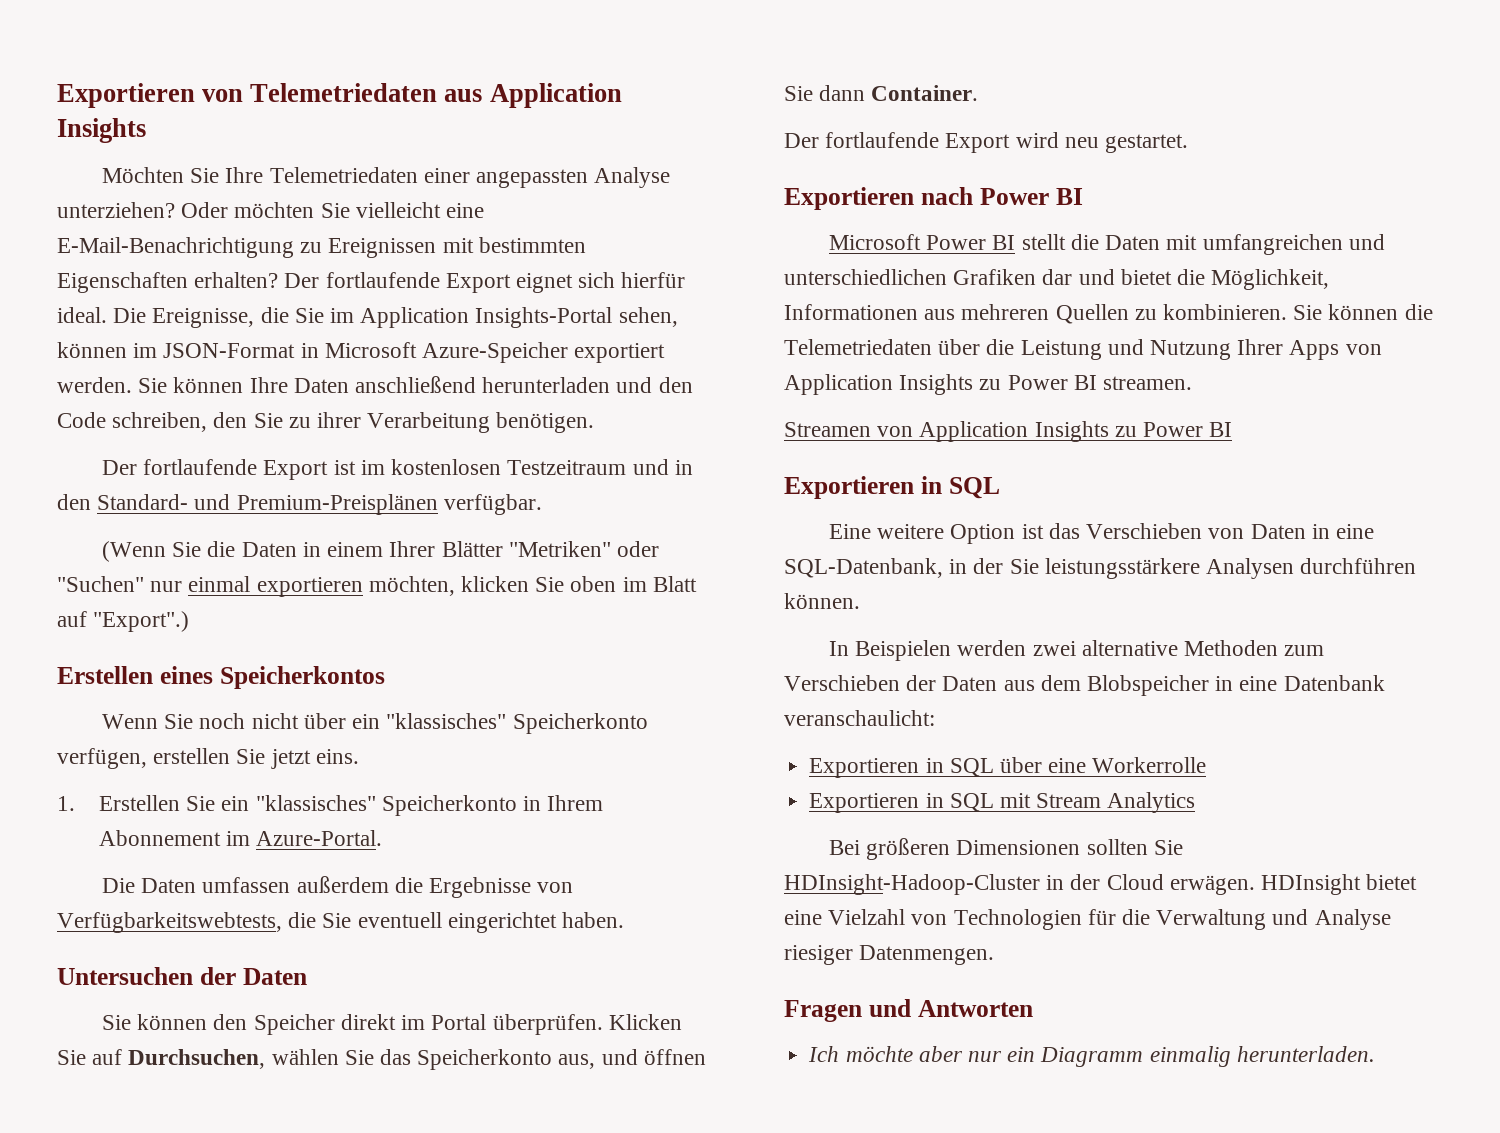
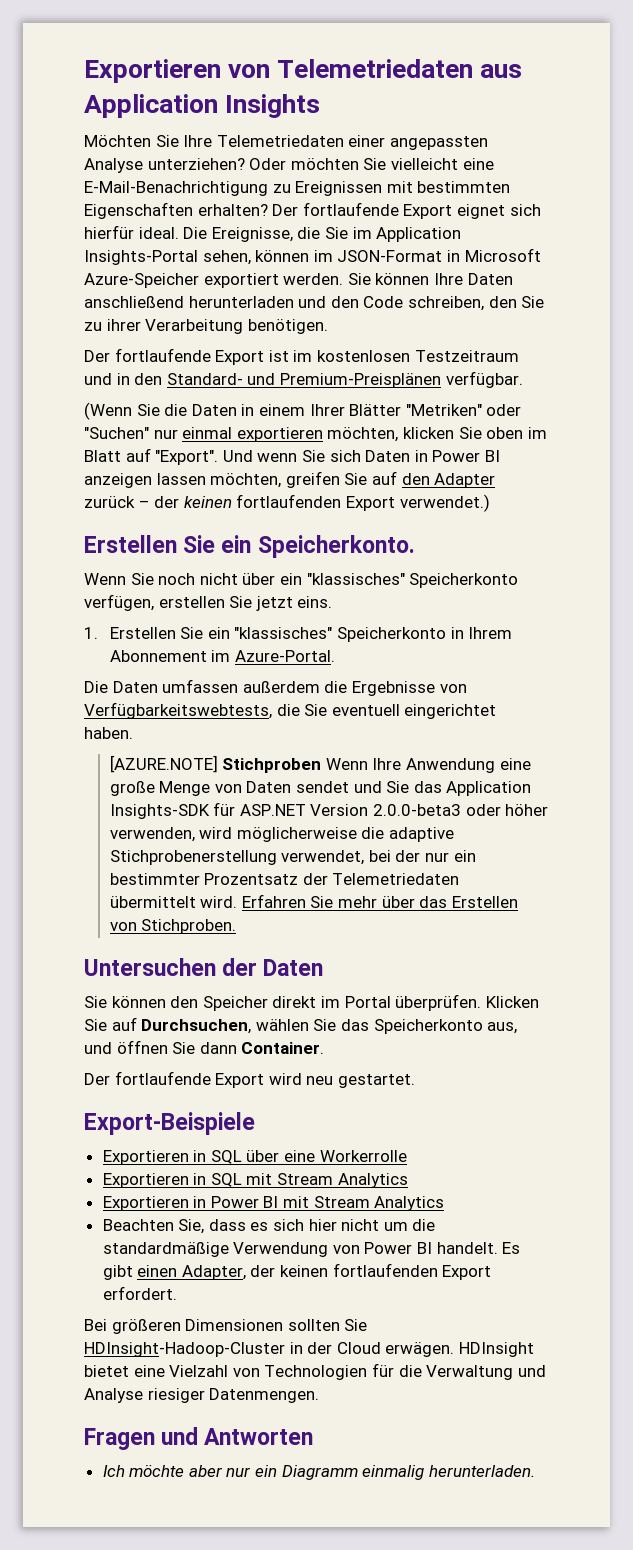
[93,611,190,632] [57,666,385,689] "Export".) // Erstellen eines Speicherkontos -> [155,450,500,465] [84,471,496,488] [84,494,490,512] [84,535,415,558] "Export". Und wenn Sie sich Daten in Power BI anzeigen lassen möchten, greifen Sie auf den Adapter zurück – der keinen fortlaufenden Export verwendet.) // Erstellen Sie ein Speicherkonto.
(625, 920) none -> [109,755,531,773] [109,781,532,796] [109,802,549,819] [109,827,454,842] [109,850,476,865] [109,873,460,885] [109,894,518,908] [109,919,237,934] // [AZURE.NOTE] Stichproben Wenn Ihre Anwendung eine große Menge von Daten sendet und Sie das Application Insights-SDK für ASP.NET Version 2.0.0-beta3 oder höher verwenden, wird möglicherweise die adaptive Stichprobenerstellung verwendet, bei der nur ein bestimmter Prozentsatz der Telemetriedaten übermittelt wird. Erfahren Sie mehr über das Erstellen von Stichproben.
[784,187,1083,210] [829,234,1385,255] [784,269,1330,290] [784,304,1433,324] [784,339,1382,360] [784,374,1193,395] [784,421,1233,442] [784,476,1000,499] [829,523,1374,544] [784,558,1417,579] [784,593,860,609] [829,640,1325,661] [784,675,1385,696] [784,710,935,726] Exportieren nach Power BI // Microsoft Power BI stellt die Daten mit umfangreichen und unterschiedlichen Grafiken dar und bietet die Möglichkeit, Informationen aus mehreren Quellen zu kombinieren. Sie können die Telemetriedaten über die Leistung und Nutzung Ihrer Apps von Application Insights zu Power BI streamen. // Streamen von Application Insights zu Power BI // Exportieren in SQL // Eine weitere Option ist das Verschieben von Daten in eine SQL-Datenbank, in der Sie leistungsstärkere Analysen durchführen können. // In Beispielen werden zwei alternative Methoden zum Verschieben der Daten aus dem Blobspeicher in eine Datenbank veranschaulicht: -> [84,1112,255,1135] Export-Beispiele
(1196, 802) none -> [102,1196,445,1211] [102,1219,436,1234] [102,1242,521,1257] [102,1263,492,1280] [102,1286,177,1300] // Exportieren in Power BI mit Stream Analytics // Beachten Sie, dass es sich hier nicht um die standardmäßige Verwendung von Power BI handelt. Es gibt einen Adapter, der keinen fortlaufenden Export erfordert.

